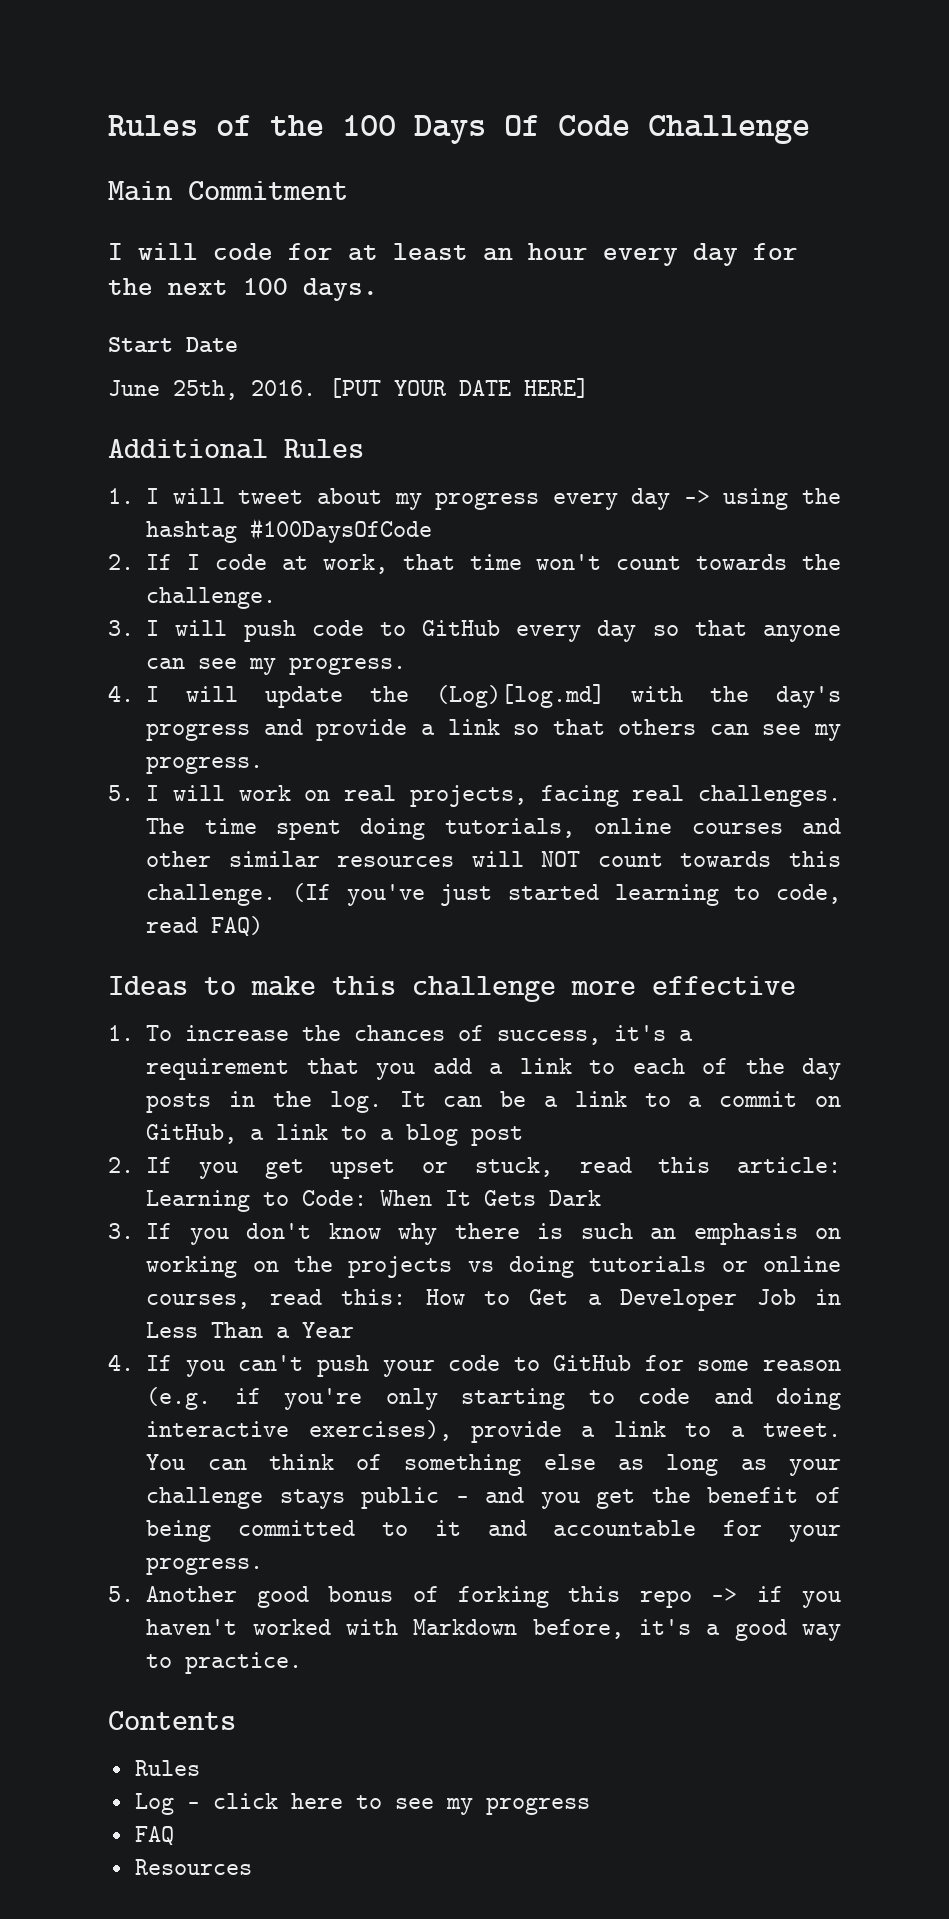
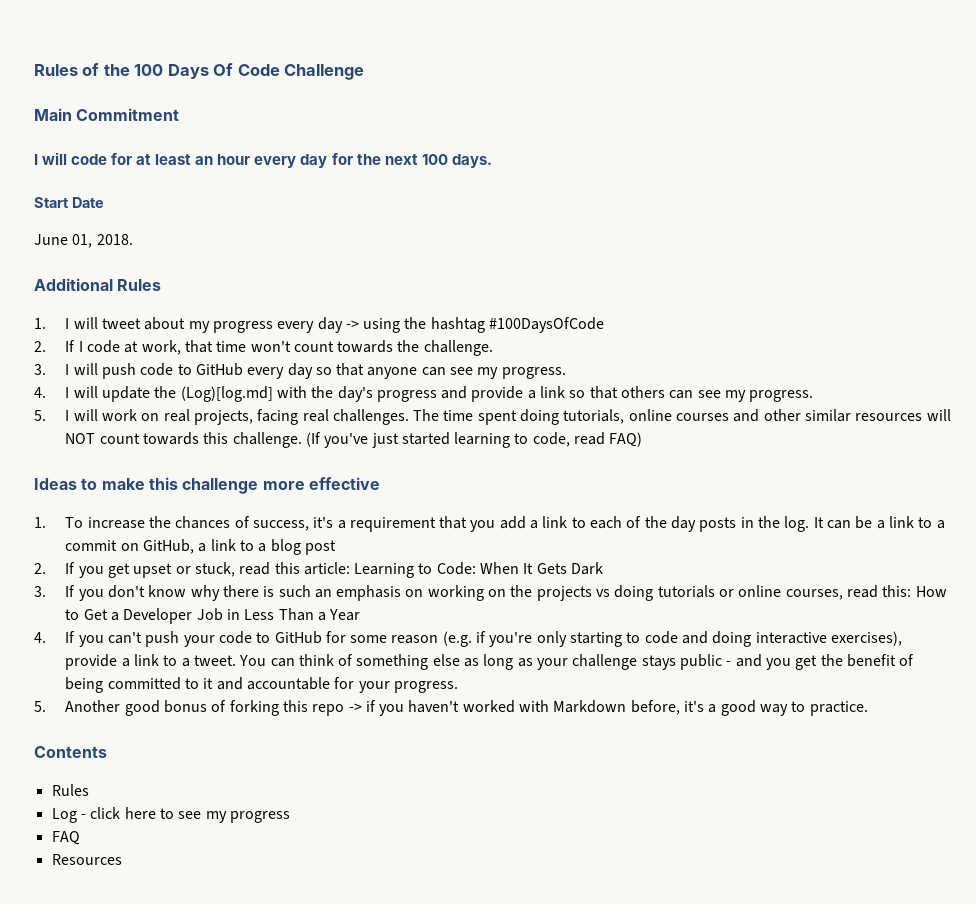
[173,378,589,400] 25th, 2016. [PUT YOUR DATE HERE] -> [72,234,133,248] 01, 2018.

